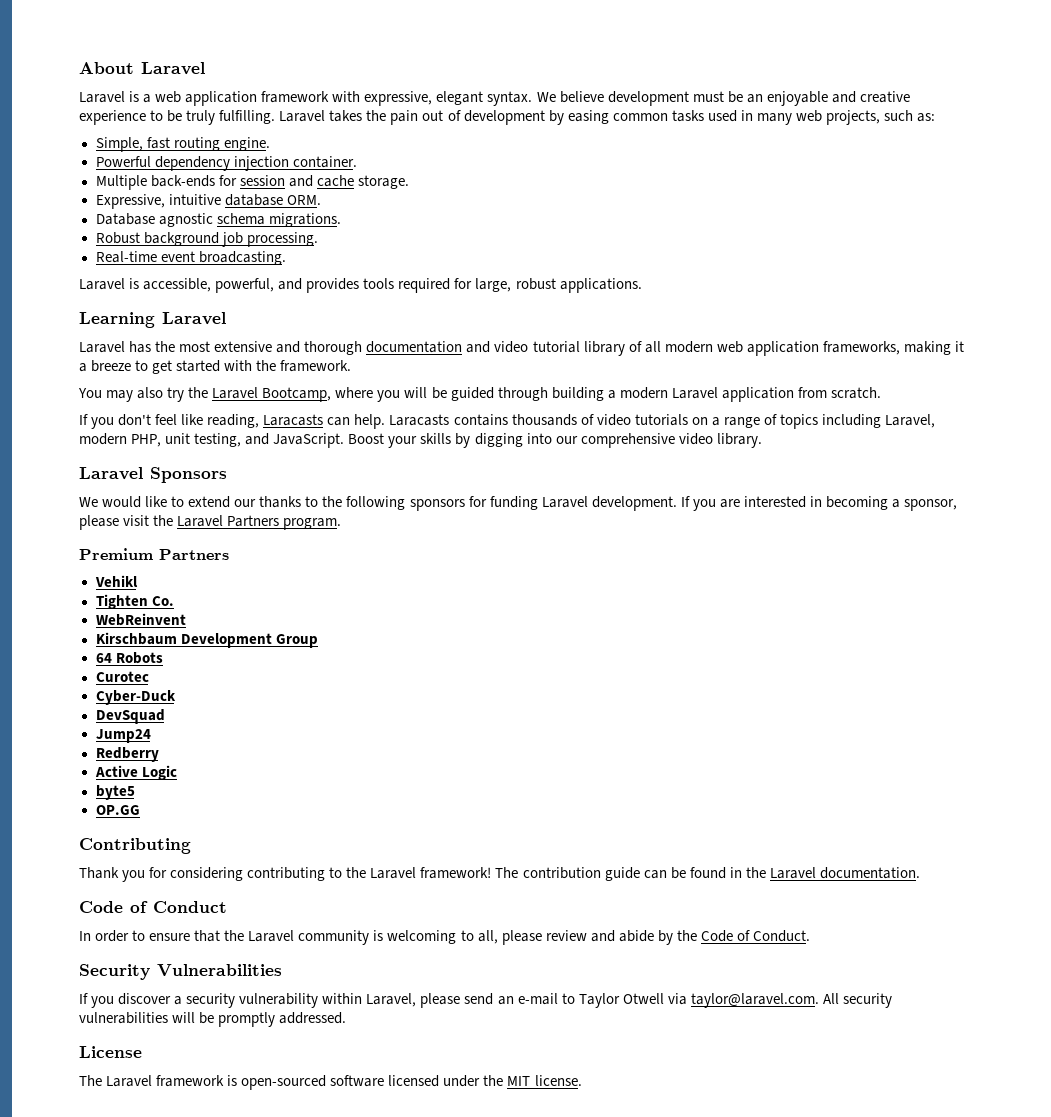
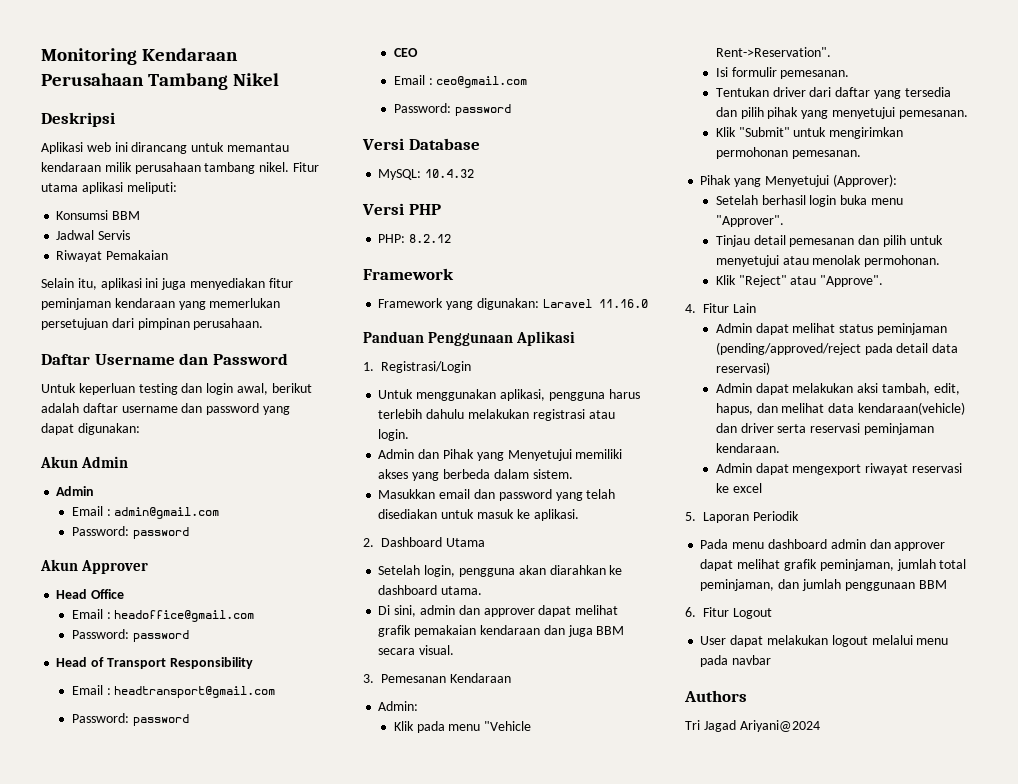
[79,62,205,75] [79,91,910,106] [79,110,936,125] [95,137,270,152] [95,156,357,171] [95,175,409,190] [95,194,321,209] [95,213,341,227] [95,232,318,247] [95,251,286,265] [79,278,642,293] [79,312,226,328] [79,341,964,356] [79,360,352,374] [78,387,881,402] [79,414,936,429] [79,433,762,448] [79,467,227,483] [79,496,958,511] [79,515,342,530] [79,548,229,560] [94,575,138,587] [95,594,174,609] [95,613,186,626] [95,632,318,648] [95,652,163,664] [95,671,149,682] [95,690,176,705] [95,709,165,724] [95,729,151,743] [95,747,159,762] [94,765,177,780] [95,785,135,800] [95,805,140,815] [79,838,191,854] [79,867,920,882] [79,901,227,913] [79,930,810,945] [79,964,282,980] [79,993,892,1008] [79,1012,347,1027] [79,1046,142,1058] [79,1075,582,1090] About Laravel // Laravel is a web application framework with expressive, elegant syntax. We believe development must be an enjoyable and creative experience to be truly fulfilling. Laravel takes the pain out of development by easing common tasks used in many web projects, such as: // Simple, fast routing engine. // Powerful dependency injection container. // Multiple back-ends for session and cache storage. // Expressive, intuitive database ORM. // Database agnostic schema migrations. // Robust background job processing. // Real-time event broadcasting. // Laravel is accessible, powerful, and provides tools required for large, robust applications. // Learning Laravel // Laravel has the most extensive and thorough documentation and video tutorial library of all modern web application frameworks, making it a breeze to get started with the framework. // You may also try the Laravel Bootcamp, where you will be guided through building a modern Laravel application from scratch. // If you don't feel like reading, Laracasts can help. Laracasts contains thousands of video tutorials on a range of topics including Laravel, modern PHP, unit testing, and JavaScript. Boost your skills by digging into our comprehensive video library. // Laravel Sponsors // We would like to extend our thanks to the following sponsors for funding Laravel development. If you are interested in becoming a sponsor, please visit the Laravel Partners program. // Premium Partners // Vehikl // Tighten Co. // WebReinvent // Kirschbaum Development Group // 64 Robots // Curotec // Cyber-Duck // DevSquad // Jump24 // Redberry // Active Logic // byte5 // OP.GG // Contributing // Thank you for considering contributing to the Laravel framework! The contribution guide can be found in the Laravel documentation. // Code of Conduct // In order to ensure that the Laravel community is welcoming to all, please review and abide by the Code of Conduct. // Security Vulnerabilities // If you discover a security vulnerability within Laravel, please send an e-mail to Taylor Otwell via taylor@laravel.com. All security vulnerabilities will be promptly addressed. // License // The Laravel framework is open-sourced software licensed under the MIT license. -> [41,48,239,65] [41,73,280,90] [41,112,115,127] [41,142,289,154] [41,162,319,174] [41,182,177,194] [56,210,141,220] [56,230,131,240] [56,250,169,262] [41,278,293,290] [41,298,281,310] [41,318,264,330] [41,353,288,365] [41,383,312,395] [41,403,290,415] [41,423,140,435] [40,456,129,468] [56,486,95,496] [71,506,220,519] [71,526,189,539] [40,559,149,574] [56,589,125,599] [71,609,255,622] [71,629,189,642] [56,657,253,669] [71,685,276,698] [71,713,189,726] [393,48,418,57] [393,75,528,88] [393,103,511,116] [362,138,480,150] [378,169,475,180] [362,203,441,215] [378,234,452,243] [363,268,454,280] [378,298,648,310] [363,331,576,346] [363,361,471,373] [378,389,640,401] [378,409,615,421] [378,429,410,441] [378,449,623,461] [378,469,573,481] [378,489,616,501] [378,509,579,521] [363,537,485,547] [378,565,623,577] [378,585,483,595] [378,605,619,617] [378,625,625,637] [378,645,455,655] [363,673,511,683] [378,701,419,711] [393,721,532,733] [715,47,831,57] [715,67,850,79] [715,87,951,99] [715,107,968,119] [715,127,904,139] [715,147,861,159] [700,174,897,187] [715,195,904,207] [715,215,784,227] [715,235,943,247] [715,255,941,267] [715,275,884,287] [685,303,756,313] [715,323,948,335] [715,342,959,355] [715,362,770,375] [715,383,960,395] [715,402,966,415] [715,423,935,435] [715,443,780,453] [715,463,963,475] [715,483,762,493] [685,511,799,523] [700,539,946,551] [700,559,967,571] [700,579,947,591] [685,607,772,619] [700,635,949,647] [700,655,772,667] [684,690,747,702] [685,720,820,732] Monitoring Kendaraan Perusahaan Tambang Nikel // Deskripsi // Aplikasi web ini dirancang untuk memantau kendaraan milik perusahaan tambang nikel. Fitur utama aplikasi meliputi: // Konsumsi BBM // Jadwal Servis // Riwayat Pemakaian // Selain itu, aplikasi ini juga menyediakan fitur peminjaman kendaraan yang memerlukan persetujuan dari pimpinan perusahaan. // Daftar Username dan Password // Untuk keperluan testing dan login awal, berikut adalah daftar username dan password yang dapat digunakan: // Akun Admin // Admin // Email : admin@gmail.com // Password: password // Akun Approver // Head Office // Email : headoffice@gmail.com // Password: password // Head of Transport Responsibility // Email : headtransport@gmail.com // Password: password // CEO // Email : ceo@gmail.com // Password: password // Versi Database // MySQL: 10.4.32 // Versi PHP // PHP: 8.2.12 // Framework // Framework yang digunakan: Laravel 11.16.0 // Panduan Penggunaan Aplikasi // 1. Registrasi/Login // Untuk menggunakan aplikasi, pengguna harus terlebih dahulu melakukan registrasi atau login. // Admin dan Pihak yang Menyetujui memiliki akses yang berbeda dalam sistem. // Masukkan email dan password yang telah disediakan untuk masuk ke aplikasi. // 2. Dashboard Utama // Setelah login, pengguna akan diarahkan ke dashboard utama. // Di sini, admin dan approver dapat melihat grafik pemakaian kendaraan dan juga BBM secara visual. // 3. Pemesanan Kendaraan // Admin: // Klik pada menu "Vehicle Rent->Reservation". // Isi formulir pemesanan. // Tentukan driver dari daftar yang tersedia dan pilih pihak yang menyetujui pemesanan. // Klik "Submit" untuk mengirimkan permohonan pemesanan. // Pihak yang Menyetujui (Approver): // Setelah berhasil login buka menu "Approver". // Tinjau detail pemesanan dan pilih untuk menyetujui atau menolak permohonan. // Klik "Reject" atau "Approve". // 4. Fitur Lain // Admin dapat melihat status peminjaman (pending/approved/reject pada detail data reservasi) // Admin dapat melakukan aksi tambah, edit, hapus, dan melihat data kendaraan(vehicle) dan driver serta reservasi peminjaman kendaraan. // Admin dapat mengexport riwayat reservasi ke excel // 5. Laporan Periodik // Pada menu dashboard admin dan approver dapat melihat grafik peminjaman, jumlah total peminjaman, dan jumlah penggunaan BBM // 6. Fitur Logout // User dapat melakukan logout melalui menu pada navbar // Authors // Tri Jagad Ariyani@2024

